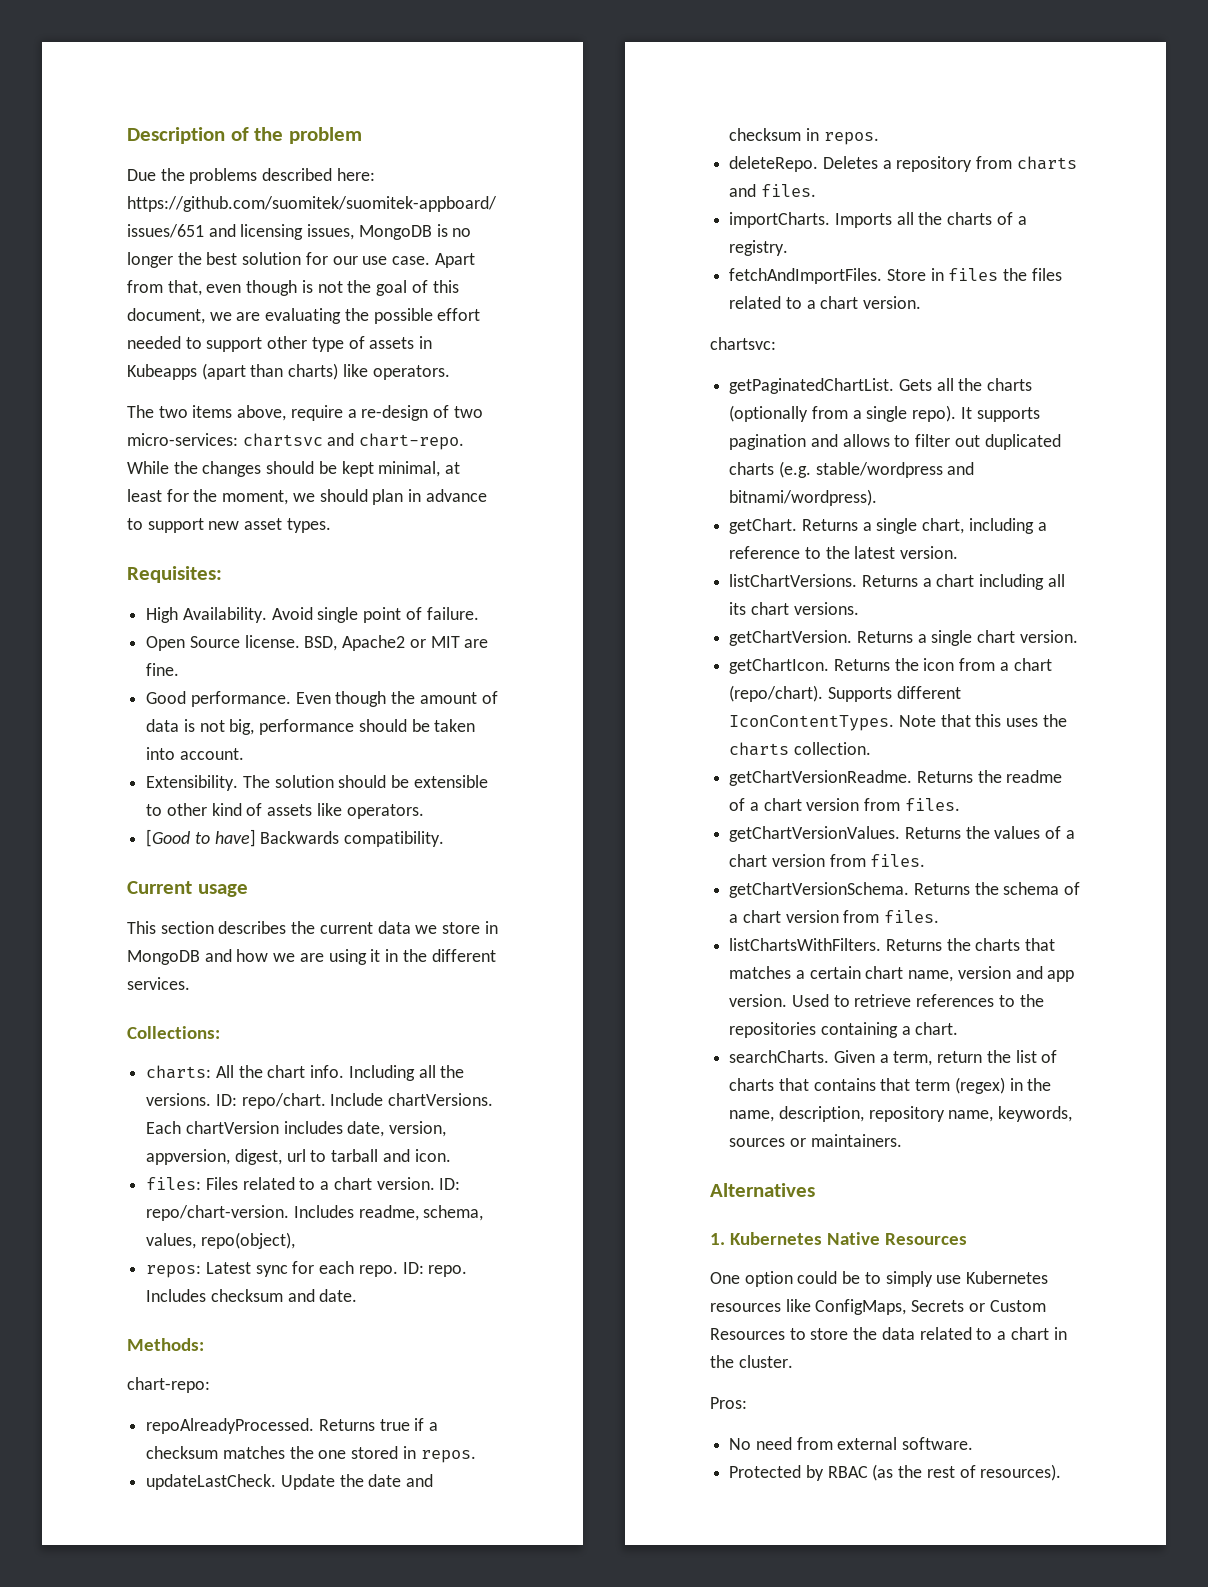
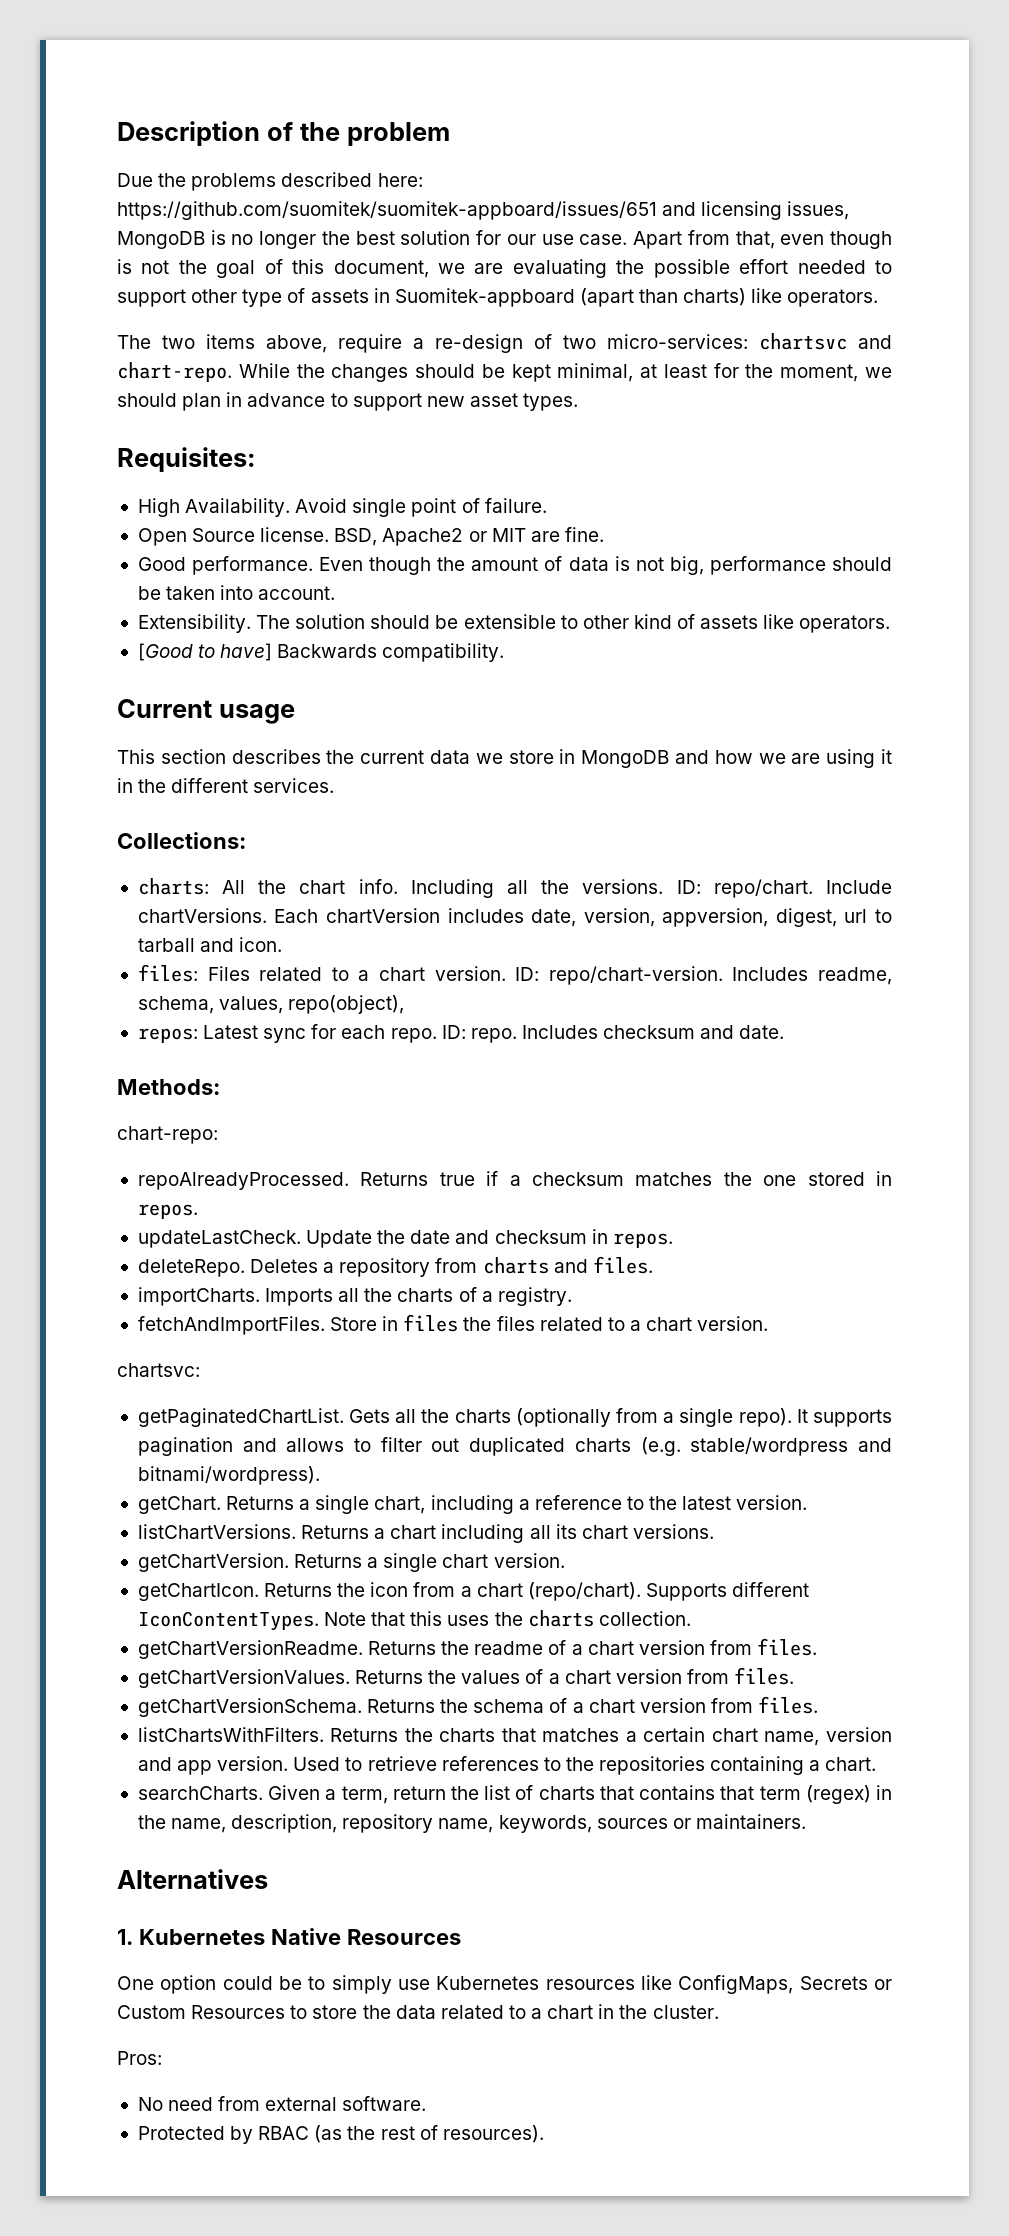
[127,364,197,380] Kubeapps -> [394,288,575,307] Suomitek-appboard

